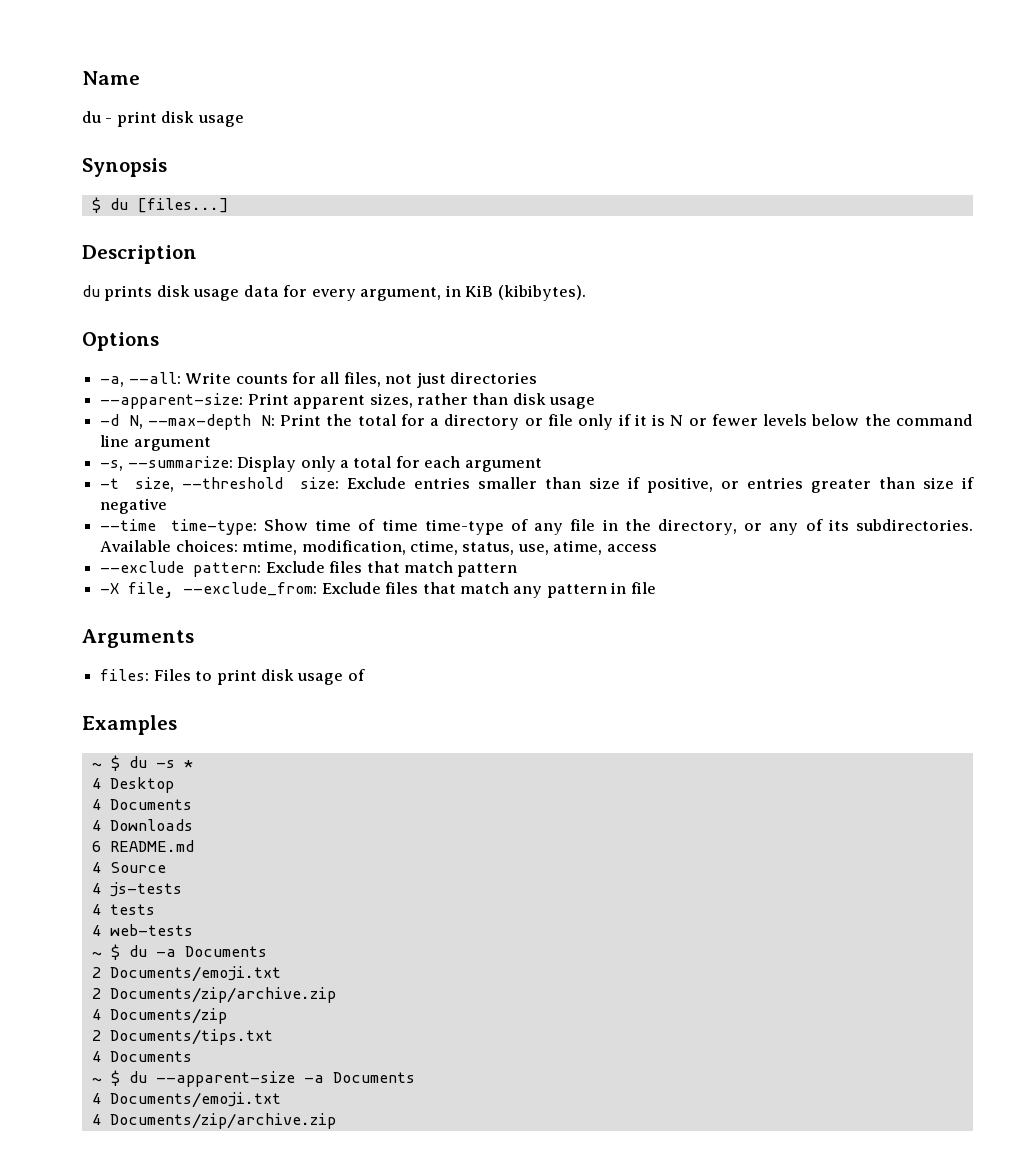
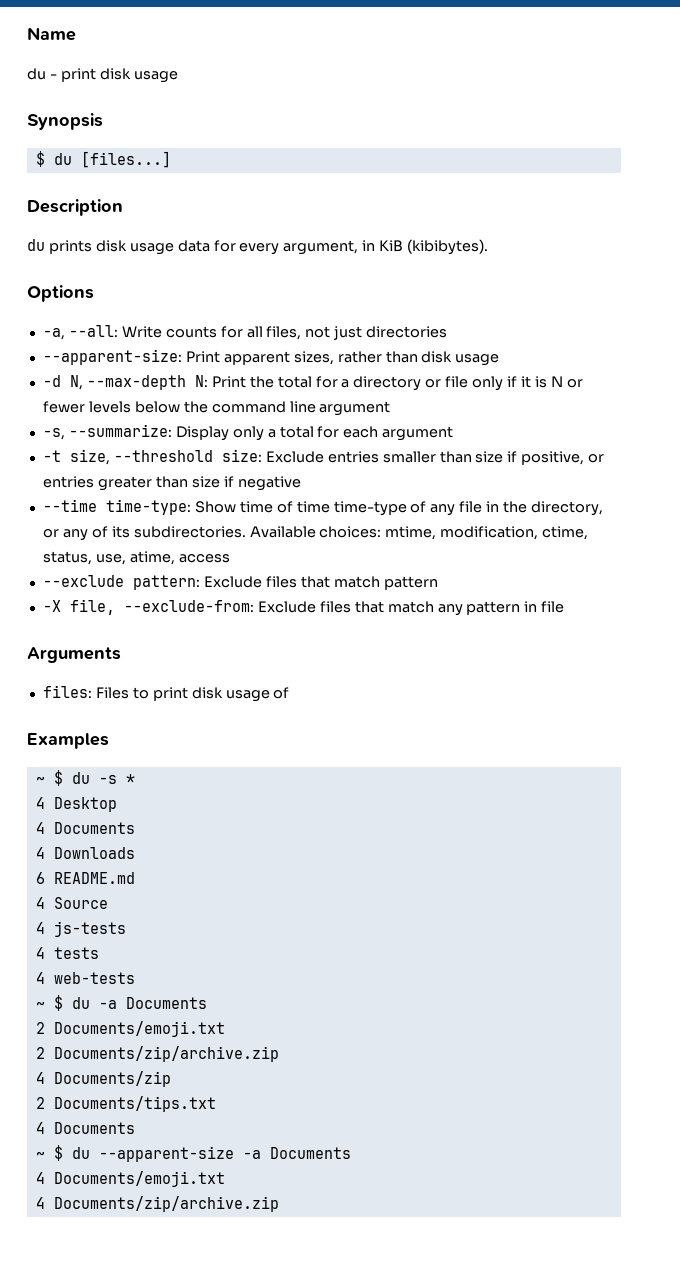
[183,582,318,596] --exclude_from: -> [123,600,254,612] --exclude-from:

